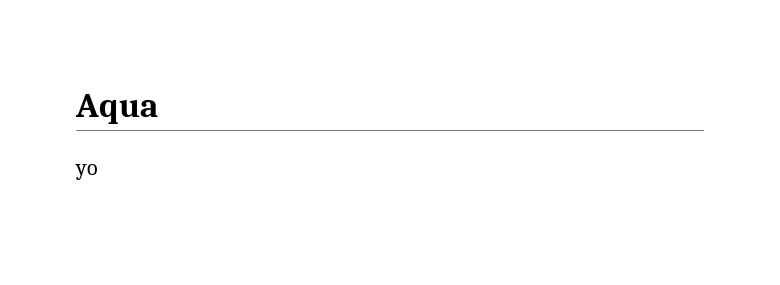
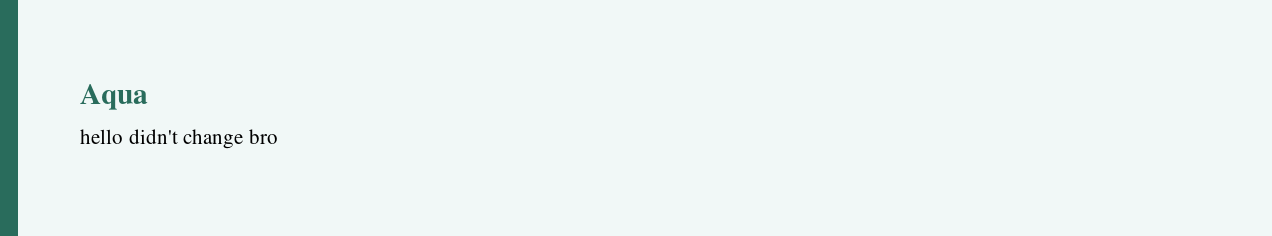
[75,164,98,180] yo -> [80,129,279,149] hello didn't change bro

